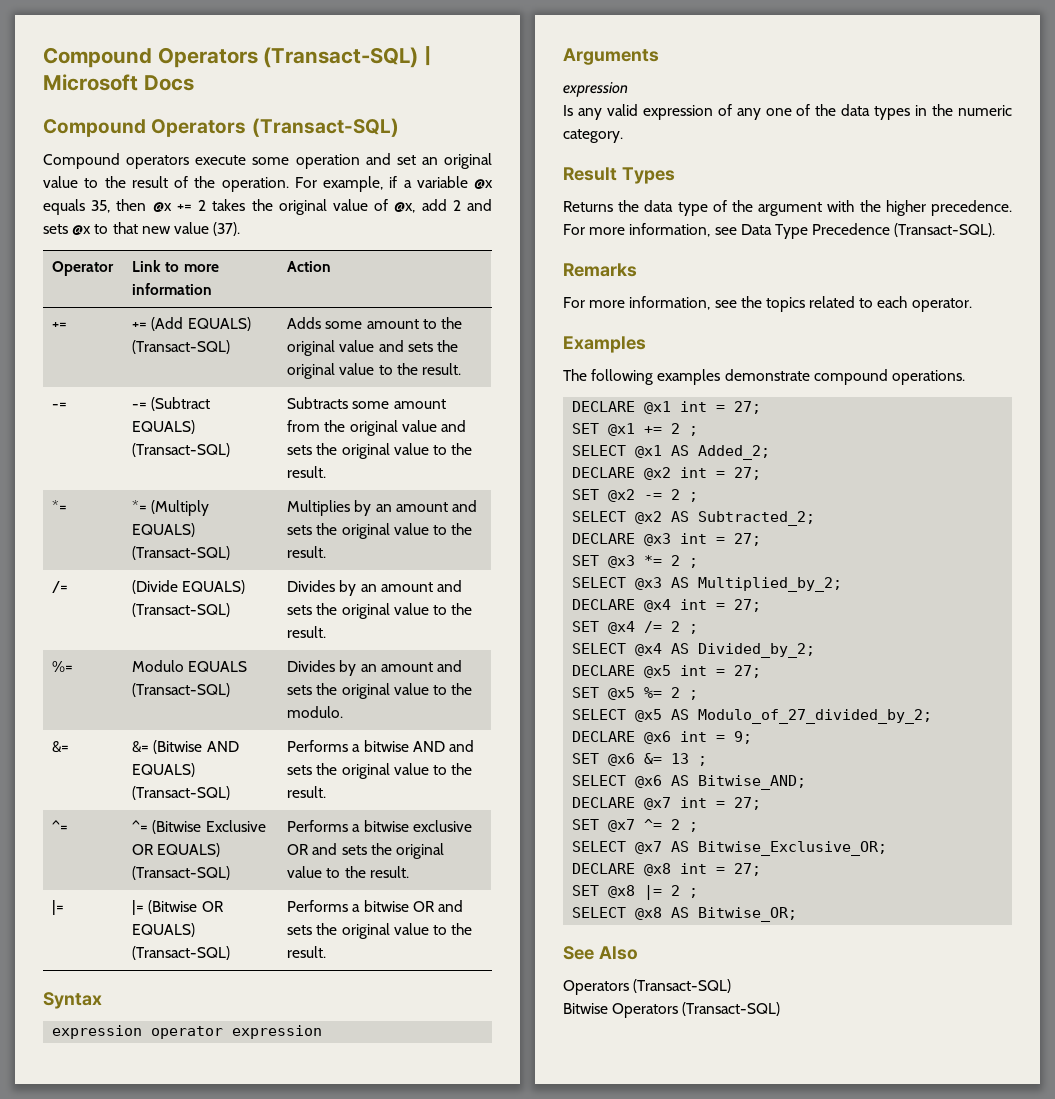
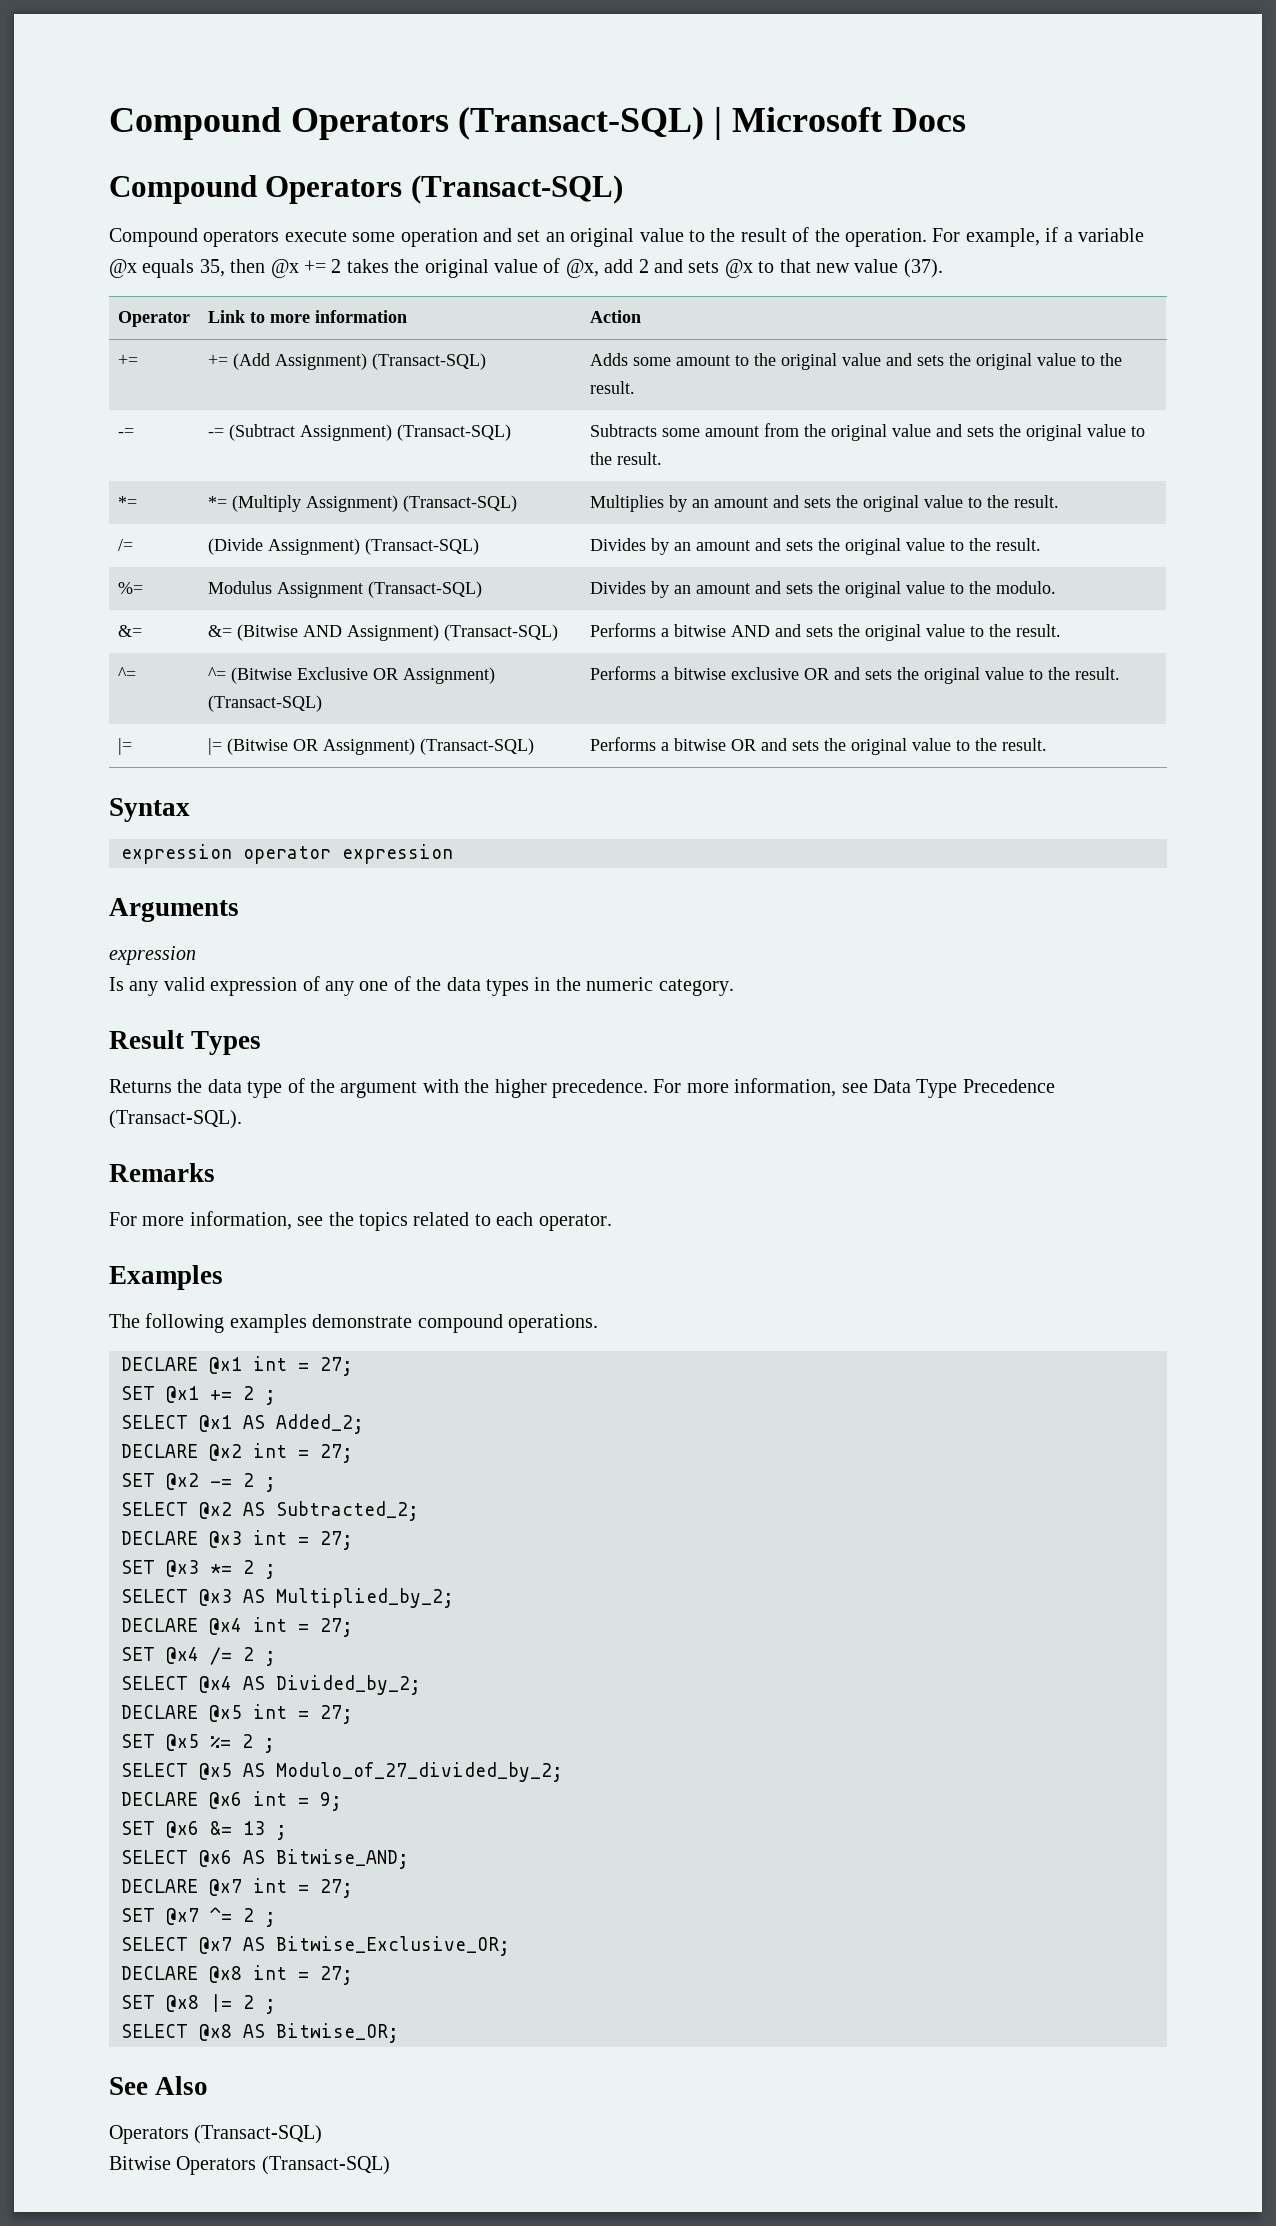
[187,317,251,331] EQUALS) -> [274,353,367,370] Assignment)
[132,420,196,434] EQUALS) -> [299,424,392,441] Assignment)
[132,523,196,537] EQUALS) -> [305,495,398,512] Assignment)
[182,580,246,594] EQUALS) -> [267,538,360,555] Assignment)
[132,660,248,672] Modulo EQUALS -> [207,581,363,598] Modulus Assignment
[132,763,196,777] EQUALS) -> [346,624,439,641] Assignment)
[157,843,221,857] EQUALS) -> [402,667,495,684] Assignment)
[132,923,196,937] EQUALS) -> [322,738,415,755] Assignment)

